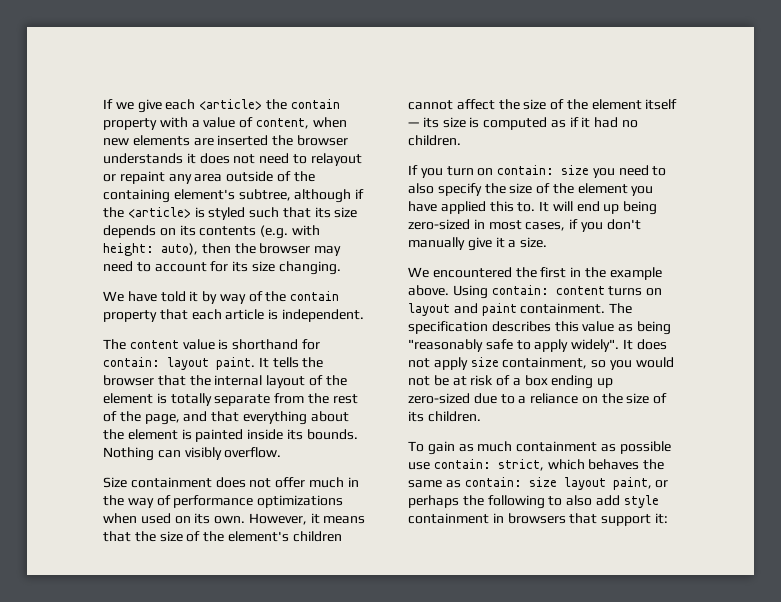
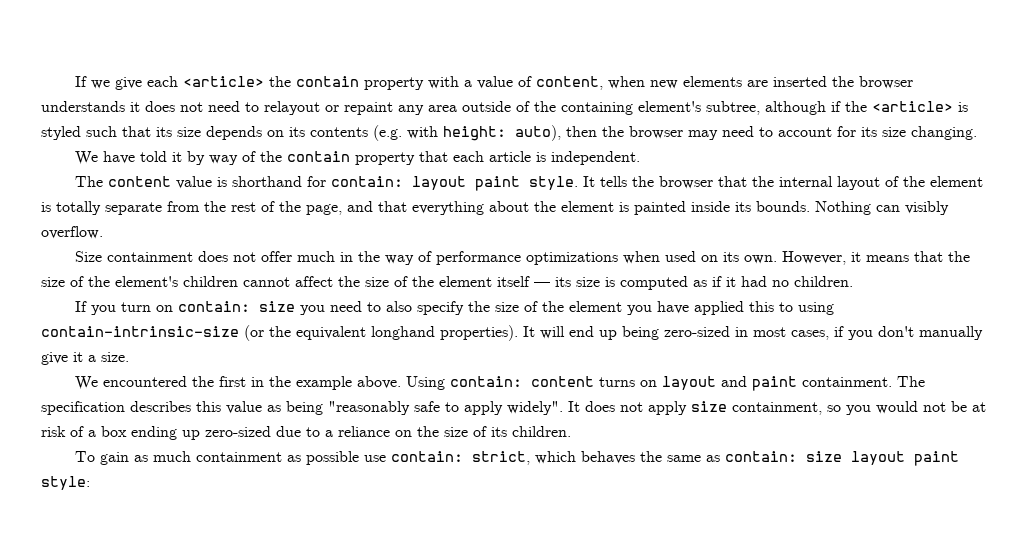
[216,357,255,370] paint. -> [474,176,578,191] paint style.
[517,202,536,212] to. -> [778,302,834,315] [41,325,518,341] to using contain-intrinsic-size (or the equivalent longhand properties).
[612,477,669,490] [408,495,659,509] [408,513,668,526] paint, or perhaps the following to also add style containment in browsers that support it: -> [913,451,959,466] [41,476,90,490] paint style:

